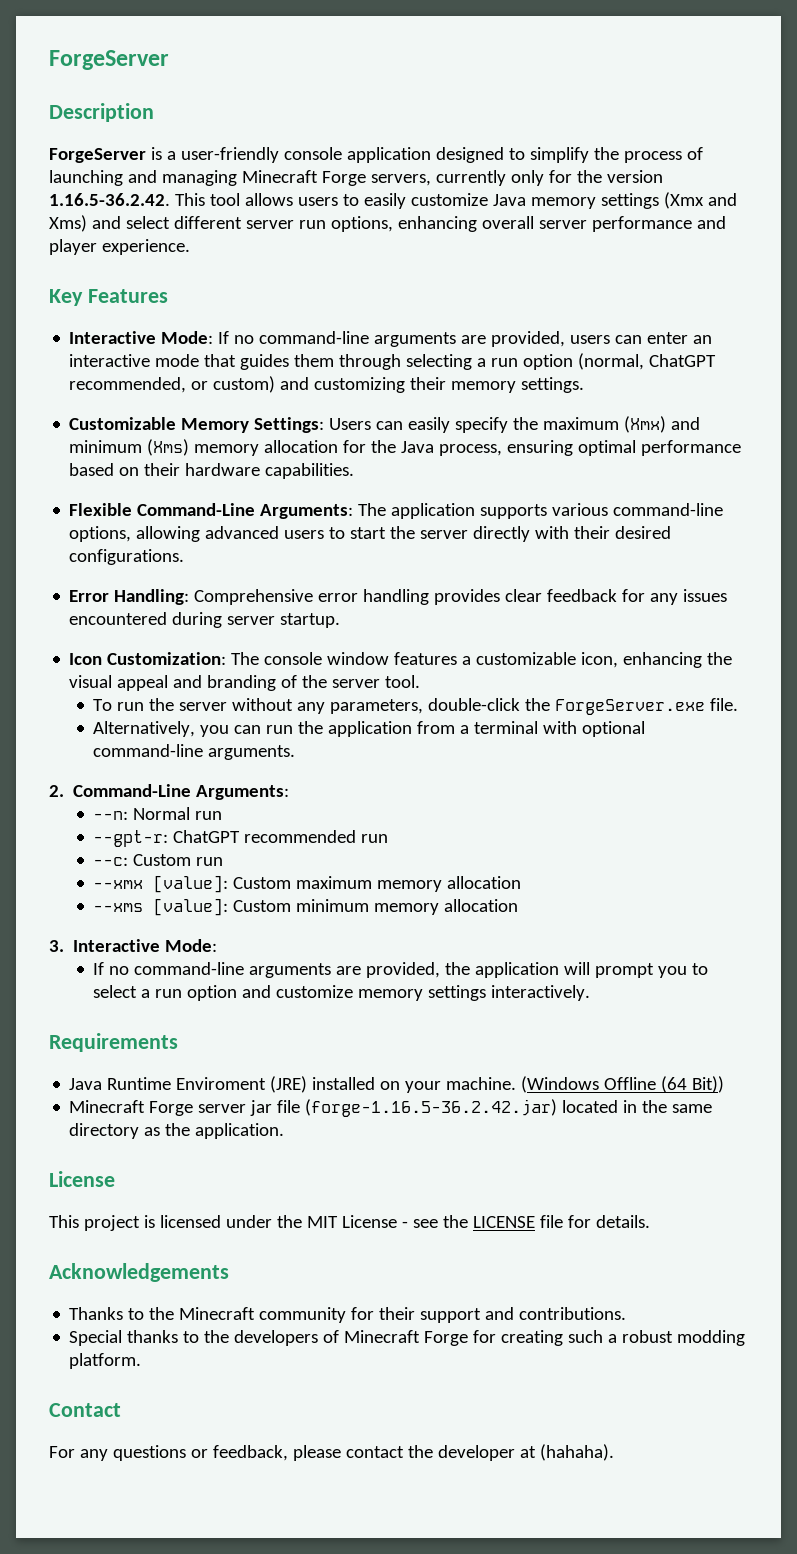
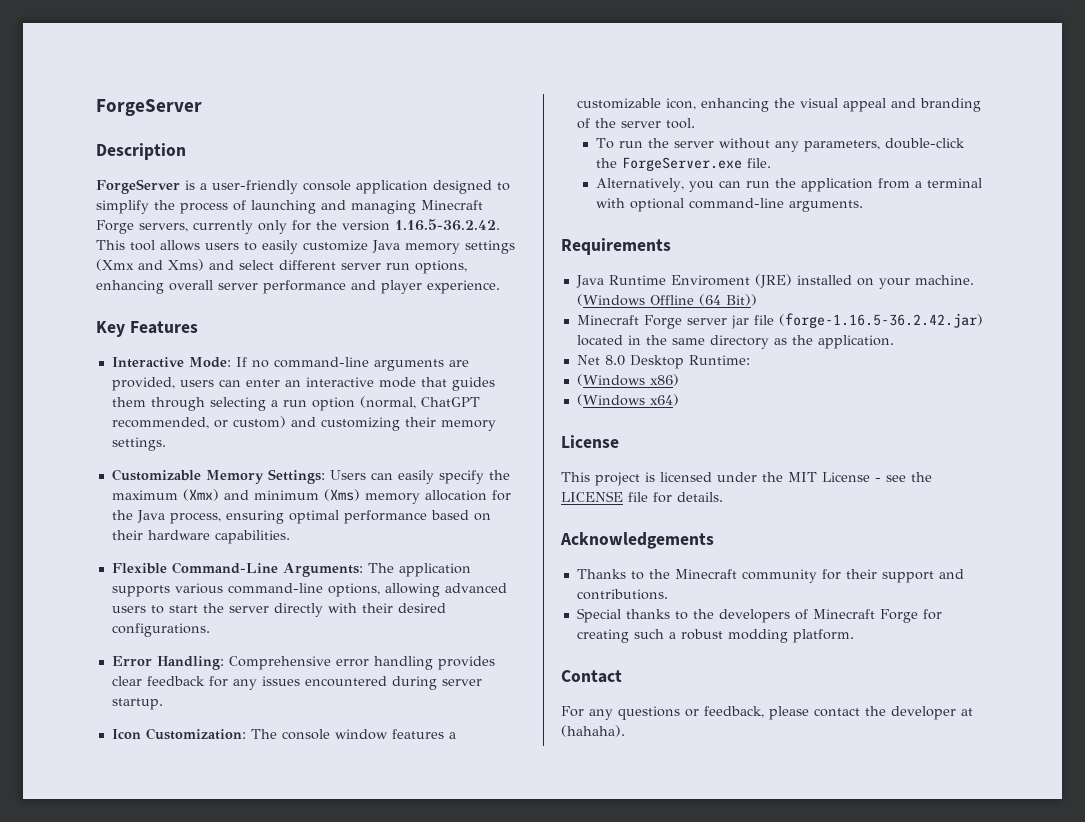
[49,784,290,800] [93,807,223,820] [93,830,389,847] [93,854,224,866] [93,875,522,893] [93,898,519,916] [49,939,218,952] [93,962,709,978] [93,985,591,1001] // 2. Command-Line Arguments: // --n: Normal run // --gpt-r: ChatGPT recommended run // --c: Custom run // --xmx [value]: Custom maximum memory allocation // --xms [value]: Custom minimum memory allocation // 3. Interactive Mode: // If no command-line arguments are provided, the application will prompt you to select a run option and customize memory settings interactively. -> (864, 206) none
(285, 1131) none -> [576,355,750,369] [576,374,679,386] [576,394,679,406] // Net 8.0 Desktop Runtime: // (Windows x86) // (Windows x64)

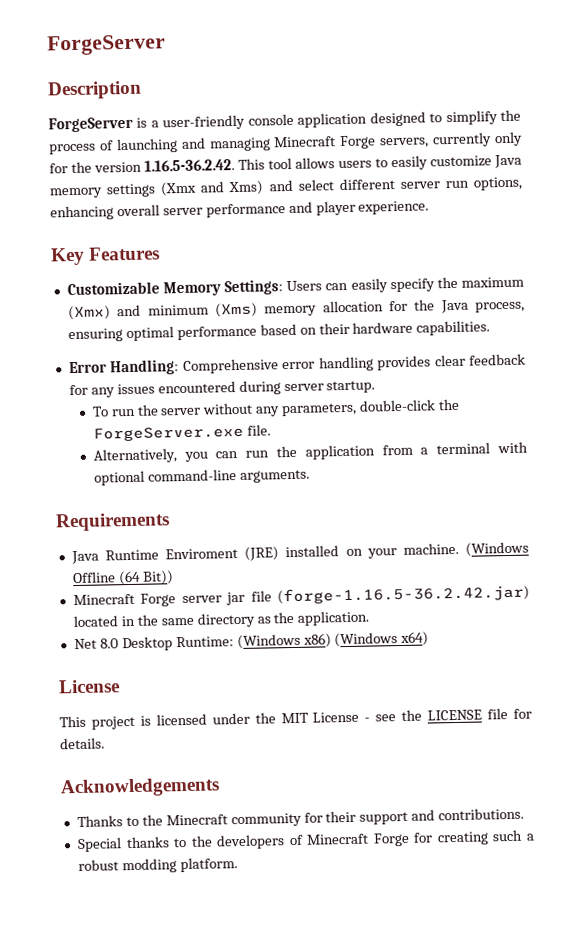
[111,357,469,371] [111,377,495,391] [111,396,480,411] [111,416,496,431] [111,437,166,451] // Interactive Mode: If no command-line arguments are provided, users can enter an interactive mode that guides them through selecting a run option (normal, ChatGPT recommended, or custom) and customizing their memory settings. -> (161, 253) none
[111,562,471,577] [111,583,507,597] [111,603,446,617] [111,623,210,637] // Flexible Command-Line Arguments: The application supports various command-line options, allowing advanced users to start the server directly with their desired configurations. -> (491, 328) none
[111,728,456,740] [576,98,981,112] [576,118,695,129] // Icon Customization: The console window features a customizable icon, enhancing the visual appeal and branding of the server tool. -> (376, 387) none
(750, 360) // -> (234, 642) none
(679, 380) // -> (332, 640) none
[561,670,622,683] [561,706,973,720] [561,725,625,737] // Contact // For any questions or feedback, please contact the developer at (hahaha). -> (238, 865) none

